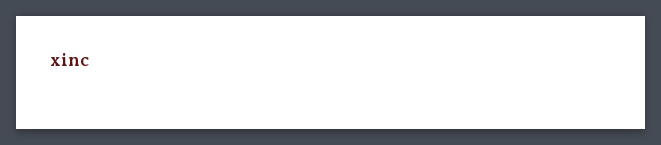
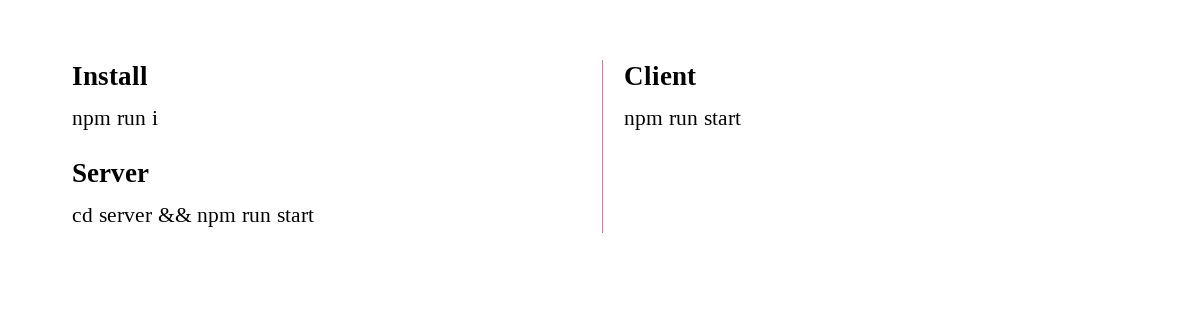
[50,53,89,66] xinc -> [72,66,148,85] [72,111,158,130] [72,164,149,182] [72,208,315,227] [624,66,696,85] [624,113,741,130] Install // npm run i // Server // cd server && npm run start // Client // npm run start

